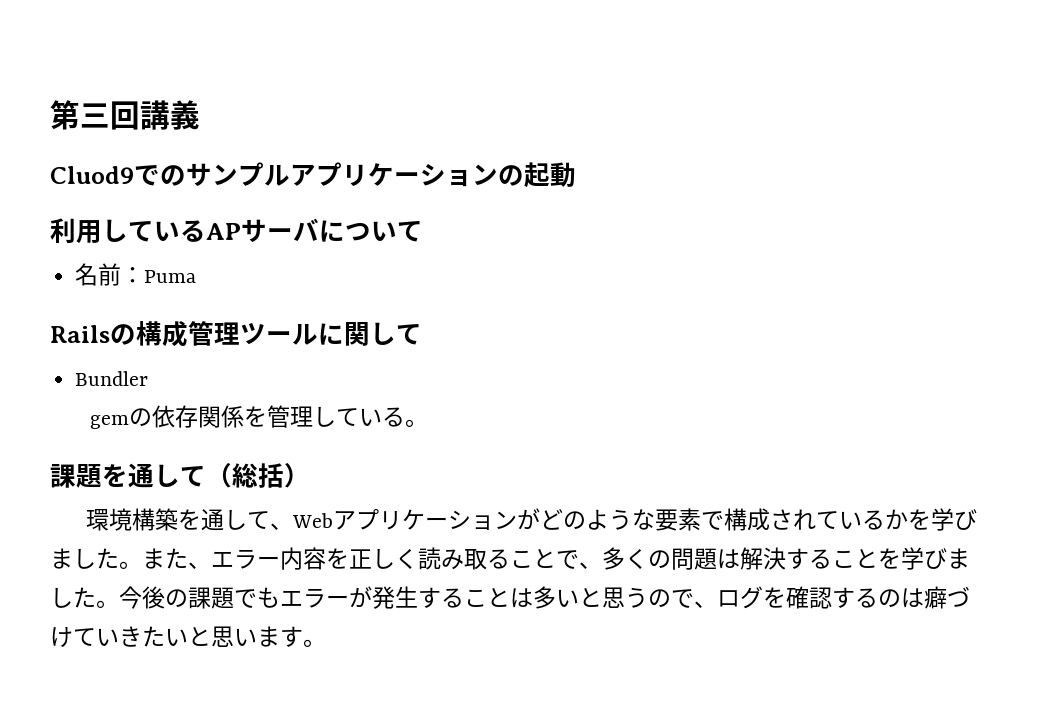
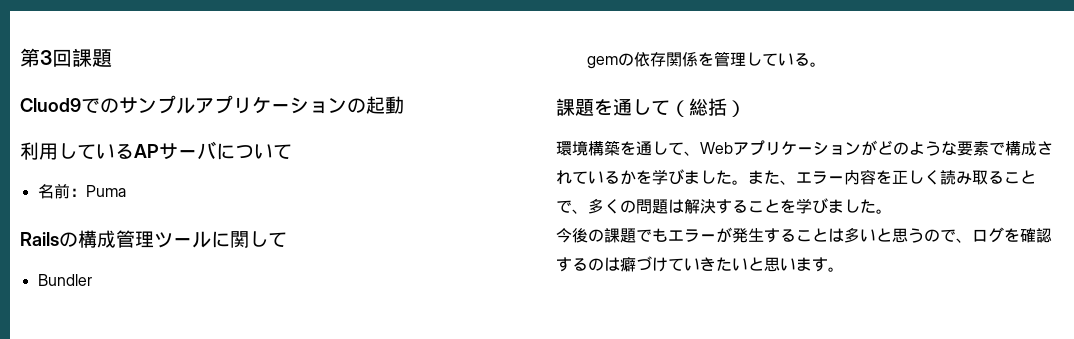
[80,100,200,130] 三回講義 -> [40,48,112,67] 3回課題
(119, 604) none -> (892, 211) //

